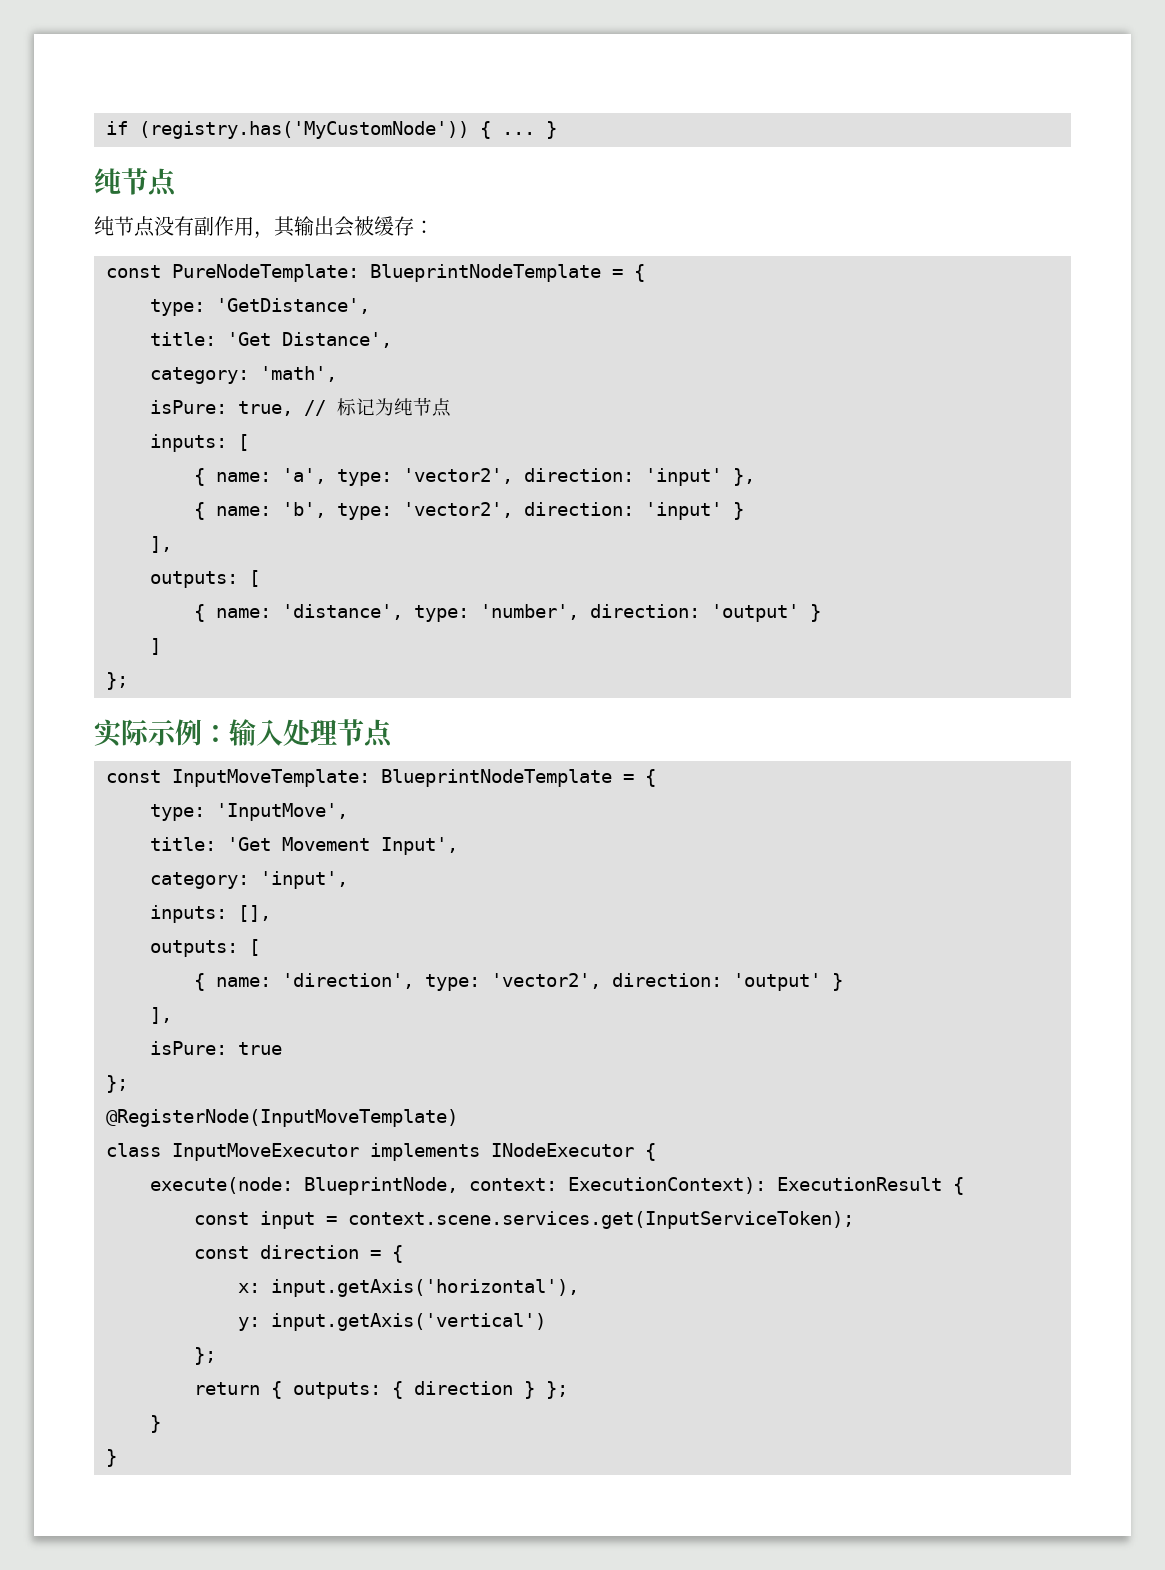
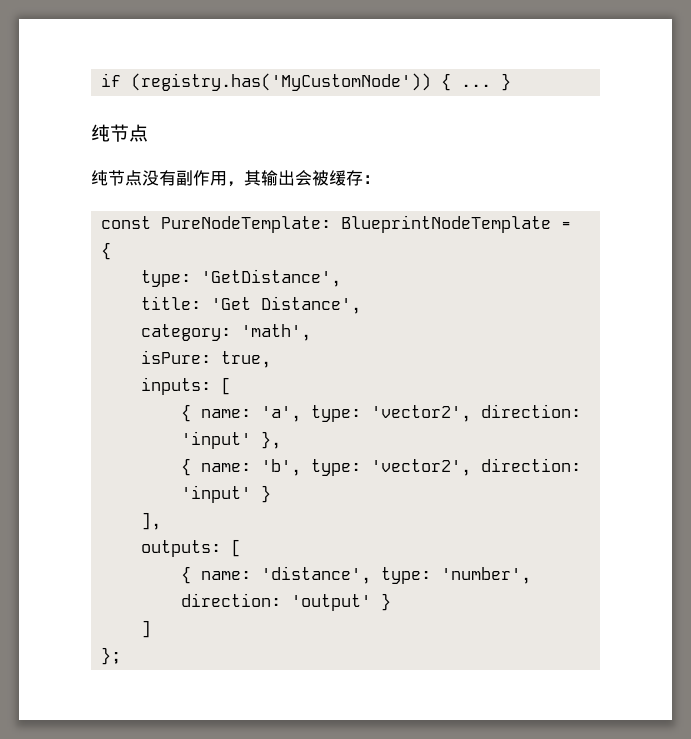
[304,397,451,417] // 标记为纯节点 -> (272, 359) none
[94,719,393,748] [106,769,656,787] [150,803,348,821] [150,837,458,855] [150,871,348,889] [150,905,271,923] [150,939,260,957] [194,973,843,991] [150,1007,172,1024] [150,1041,282,1055] [106,1075,128,1093] [106,1109,458,1127] [106,1143,656,1161] [150,1177,964,1195] [194,1211,854,1229] [194,1245,403,1263] [238,1279,579,1297] [238,1313,546,1331] [194,1347,216,1365] [194,1381,568,1399] [150,1415,161,1433] [106,1449,117,1467] // 实际示例：输入处理节点 // const InputMoveTemplate: BlueprintNodeTemplate = { // type: 'InputMove', // title: 'Get Movement Input', // category: 'input', // inputs: [], // outputs: [ // { name: 'direction', type: 'vector2', direction: 'output' } // ], // isPure: true // }; // @RegisterNode(InputMoveTemplate) // class InputMoveExecutor implements INodeExecutor { // execute(node: BlueprintNode, context: ExecutionContext): ExecutionResult { // const input = context.scene.services.get(InputServiceToken); // const direction = { // x: input.getAxis('horizontal'), // y: input.getAxis('vertical') // }; // return { outputs: { direction } }; // } // } -> (122, 656) none

